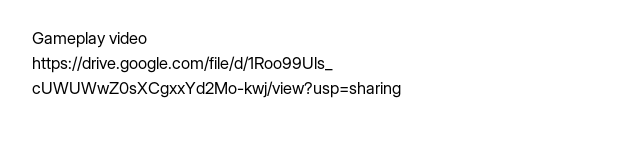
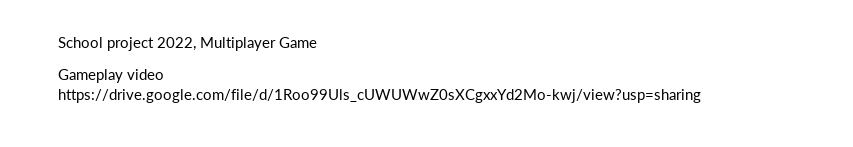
(32, 40) none -> [58,37,317,51] School project 2022, Multiplayer Game //

